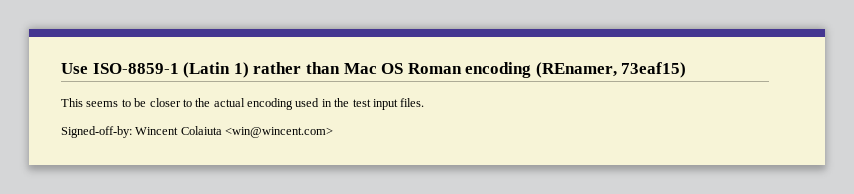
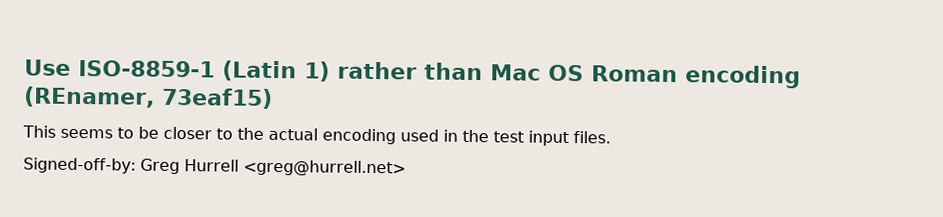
[135,126,334,138] Wincent Colaiuta <win@wincent.com> -> [139,158,406,177] Greg Hurrell <greg@hurrell.net>

